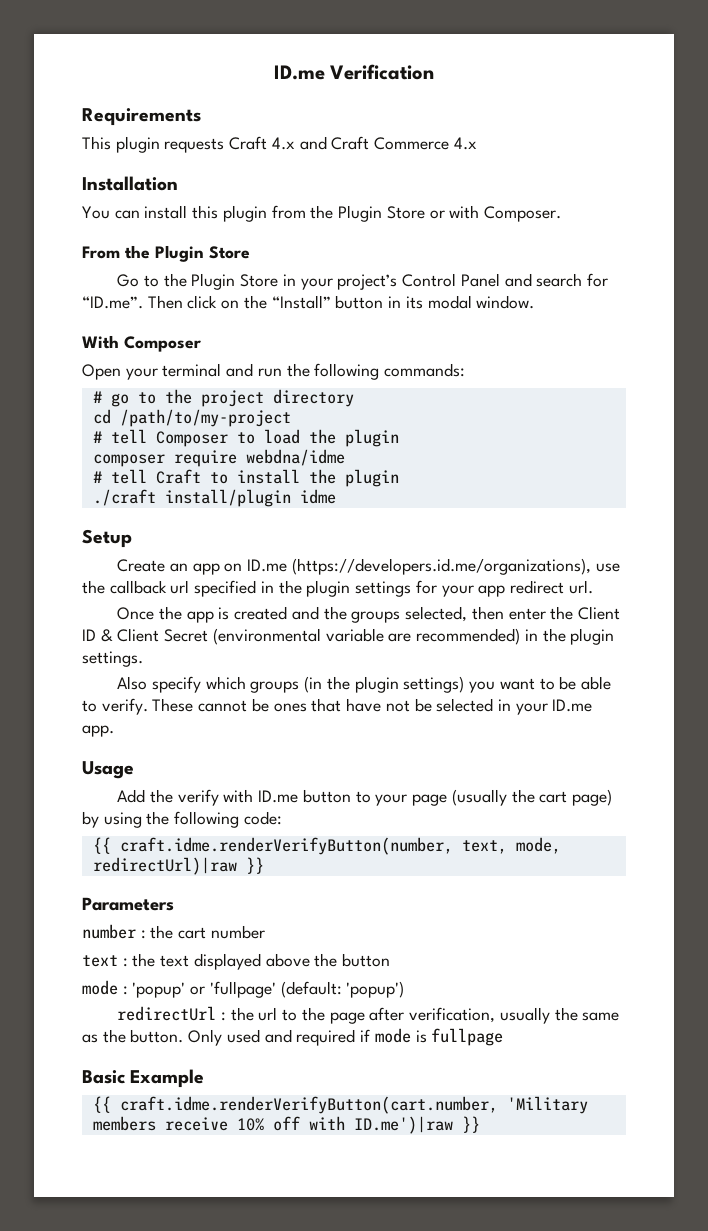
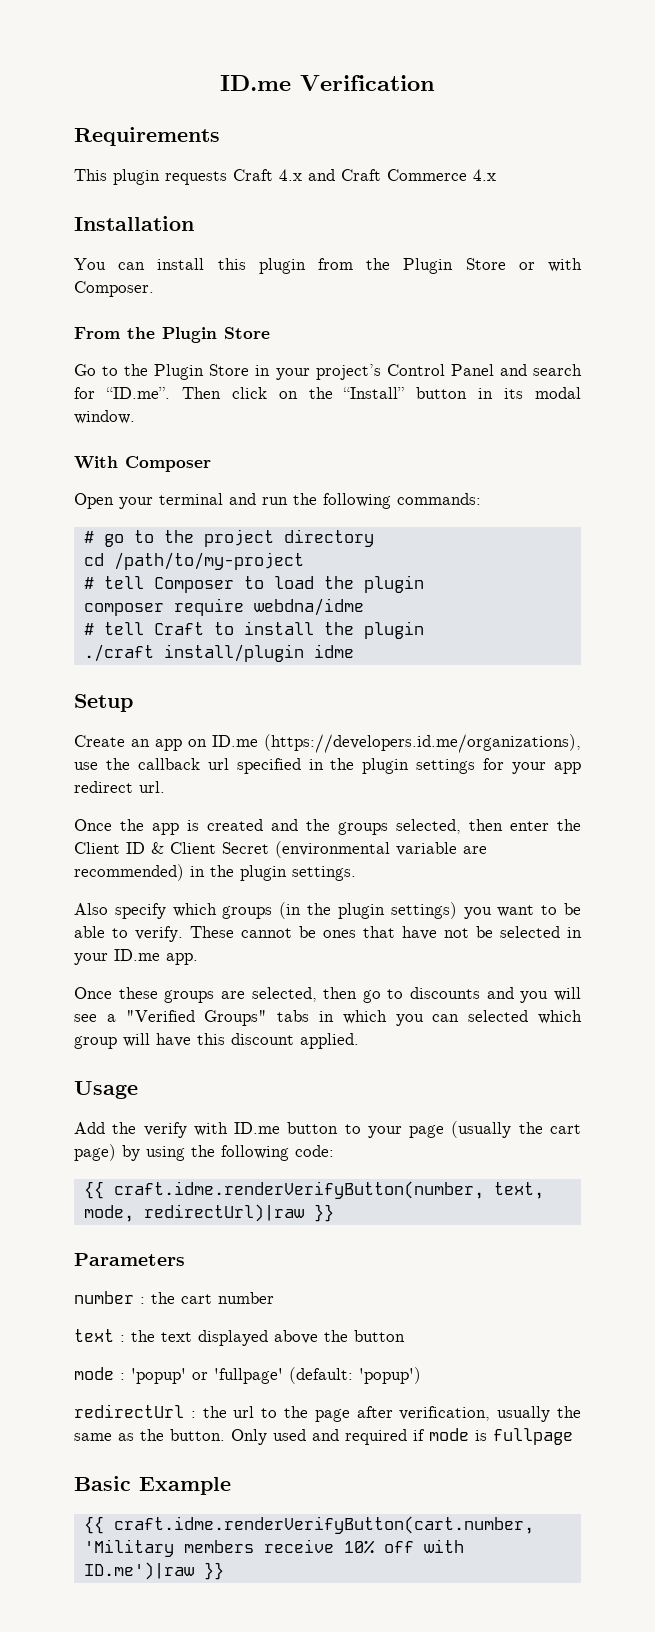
(114, 731) none -> [74,987,581,1003] [74,1010,582,1026] [74,1033,359,1049] // Once these groups are selected, then go to discounts and you will see a "Verified Groups" tabs in which you can selected which group will have this discount applied.

